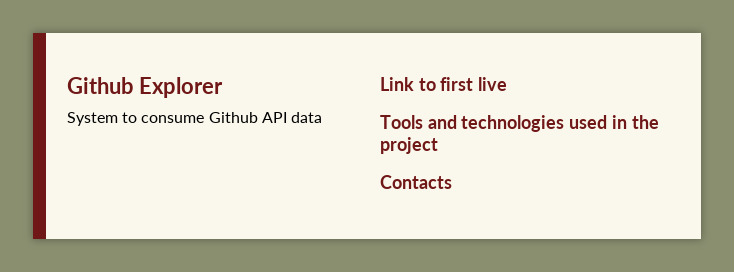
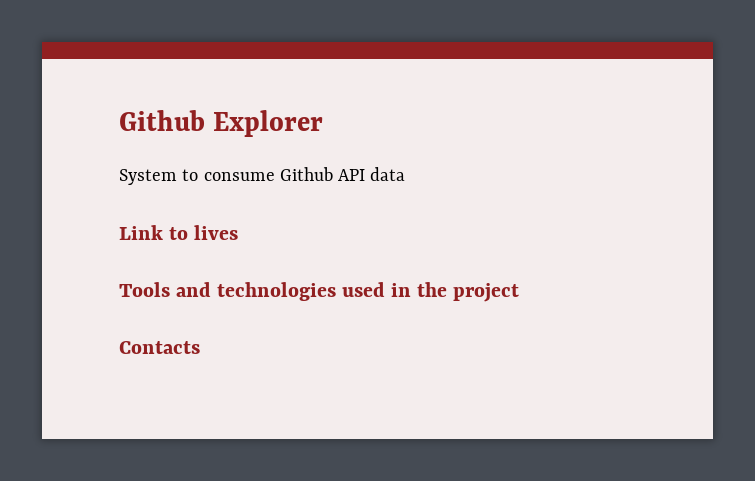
[440,77,508,91] first live -> [194,225,239,240] lives

